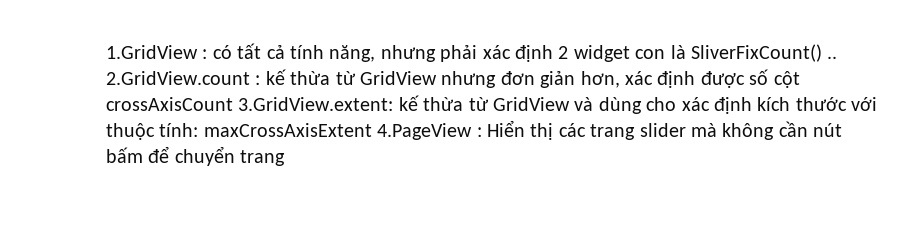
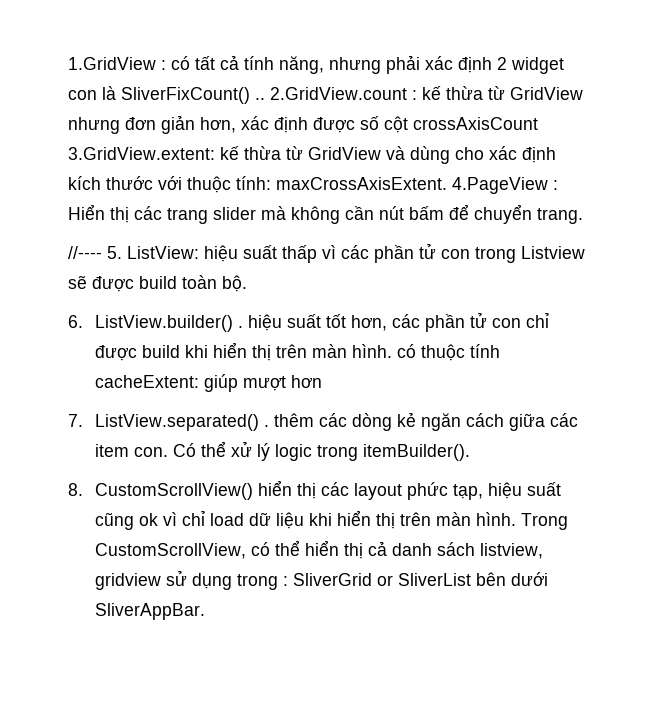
[203,123,372,137] maxCrossAxisExtent -> [276,177,447,190] maxCrossAxisExtent.
[240,150,286,166] trang -> [537,208,583,224] [68,243,585,263] [68,275,247,292] [68,312,549,332] [94,342,500,361] [94,374,322,392] [68,412,578,431] [94,441,470,461] [68,480,561,500] [94,510,568,530] [94,540,543,559] [94,570,548,590] [94,603,205,620] trang. // //---- 5. ListView: hiệu suất thấp vì các phần tử con trong Listview sẽ được build toàn bộ. // 6. ListView.builder() . hiệu suất tốt hơn, các phần tử con chỉ được build khi hiển thị trên màn hình. có thuộc tính cacheExtent: giúp mượt hơn // 7. ListView.separated() . thêm các dòng kẻ ngăn cách giữa các item con. Có thể xử lý logic trong itemBuilder(). // 8. CustomScrollView() hiển thị các layout phức tạp, hiệu suất cũng ok vì chỉ load dữ liệu khi hiển thị trên màn hình. Trong CustomScrollView, có thể hiển thị cả danh sách listview, gridview sử dụng trong : SliverGrid or SliverList bên dưới SliverAppBar.

